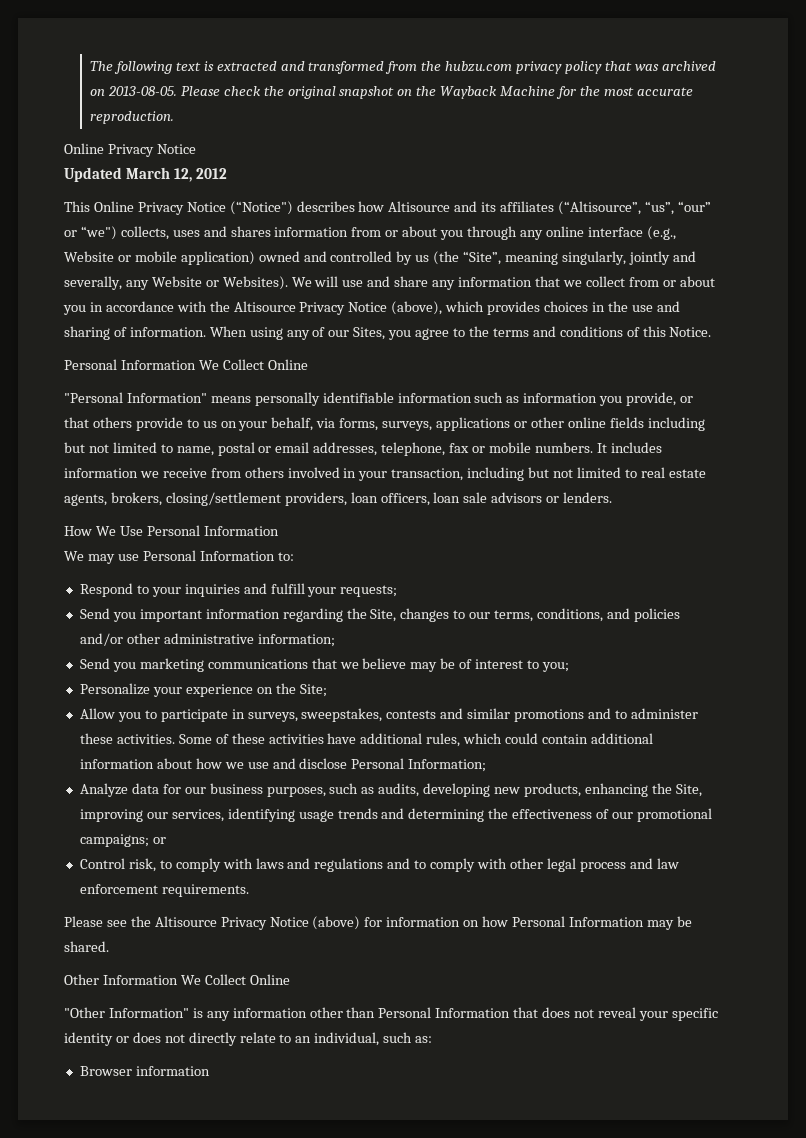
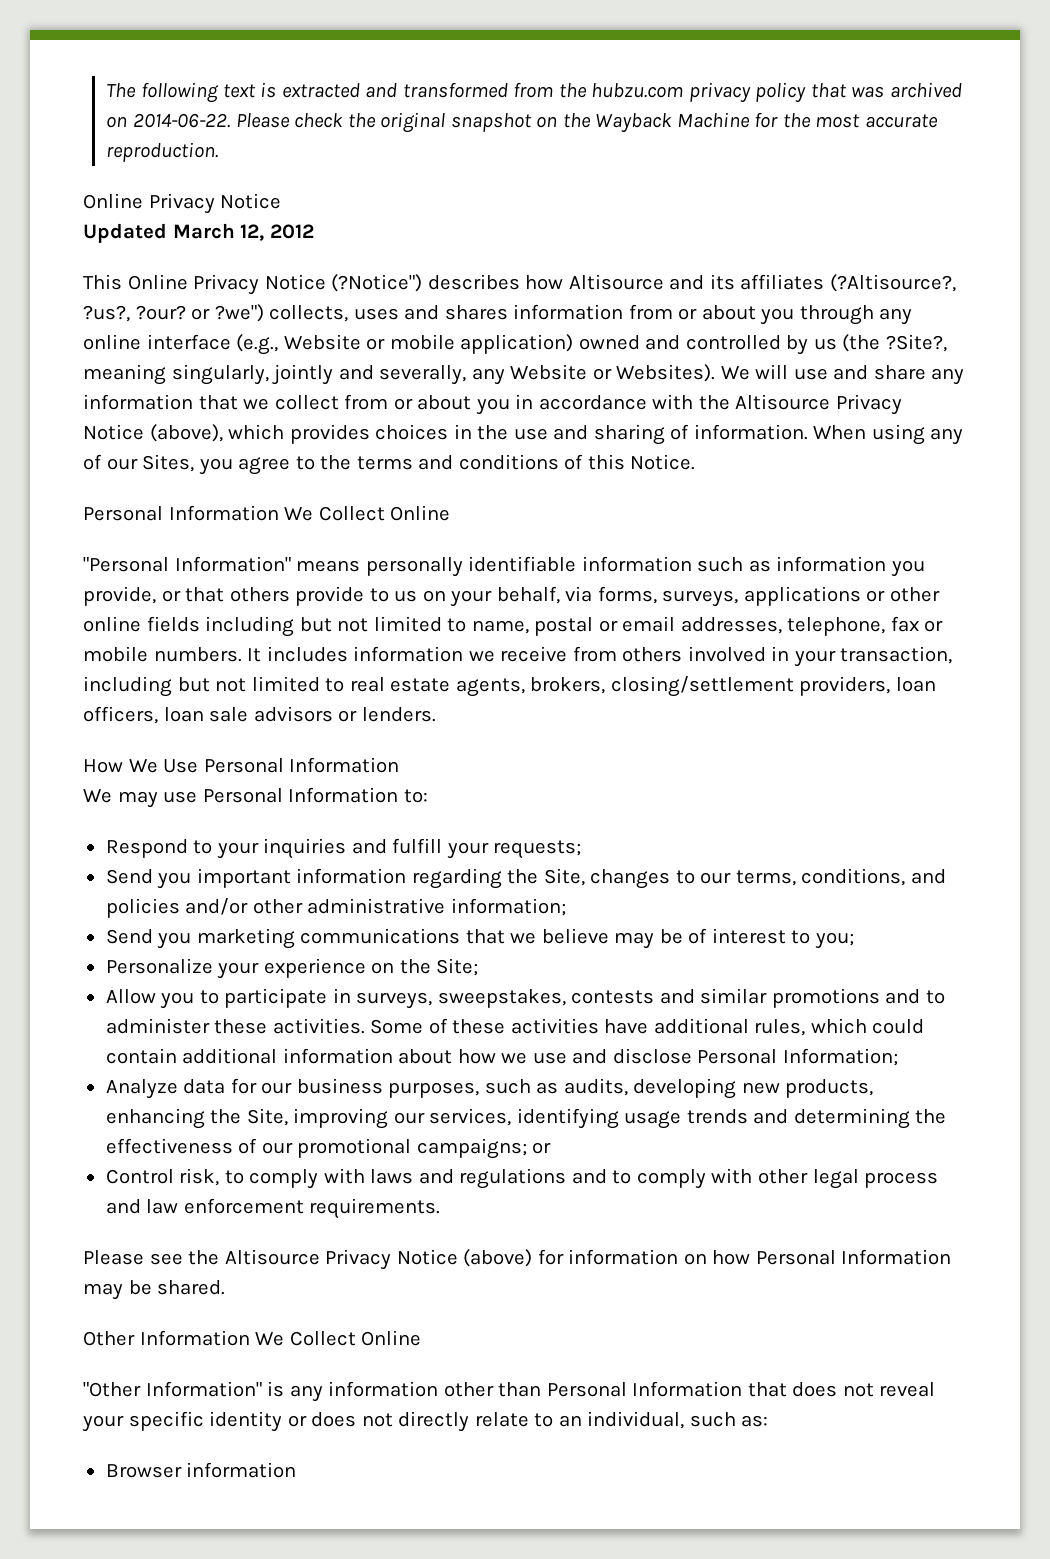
[107,86,177,96] 2013-08-05. -> [133,113,231,128] 2014-06-22.
[229,201,293,215] (“Notice") -> [331,274,423,292] (?Notice")
[558,201,711,215] [64,226,117,240] (“Altisource”, “us”, “our” or “we") -> [829,274,956,292] [83,304,264,322] (?Altisource?, ?us?, ?our? or ?we")
[463,251,502,265] “Site”, -> [885,334,947,352] ?Site?,

